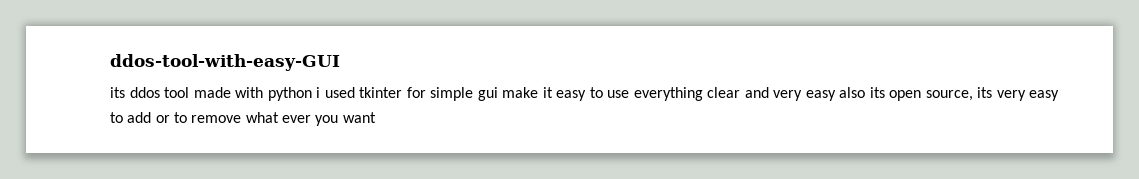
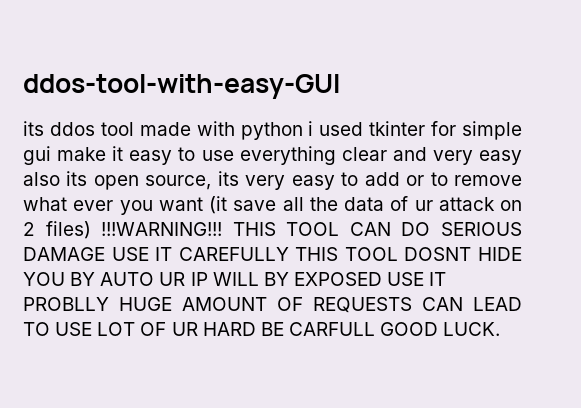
(376, 117) none -> [209,196,522,214] [23,221,522,239] [23,247,522,261] [23,272,447,286] [23,297,522,313] [23,322,501,336] (it save all the data of ur attack on 2 files) !!!WARNING!!! THIS TOOL CAN DO SERIOUS DAMAGE USE IT CAREFULLY THIS TOOL DOSNT HIDE YOU BY AUTO UR IP WILL BY EXPOSED USE IT PROBLLY HUGE AMOUNT OF REQUESTS CAN LEAD TO USE LOT OF UR HARD BE CARFULL GOOD LUCK.

